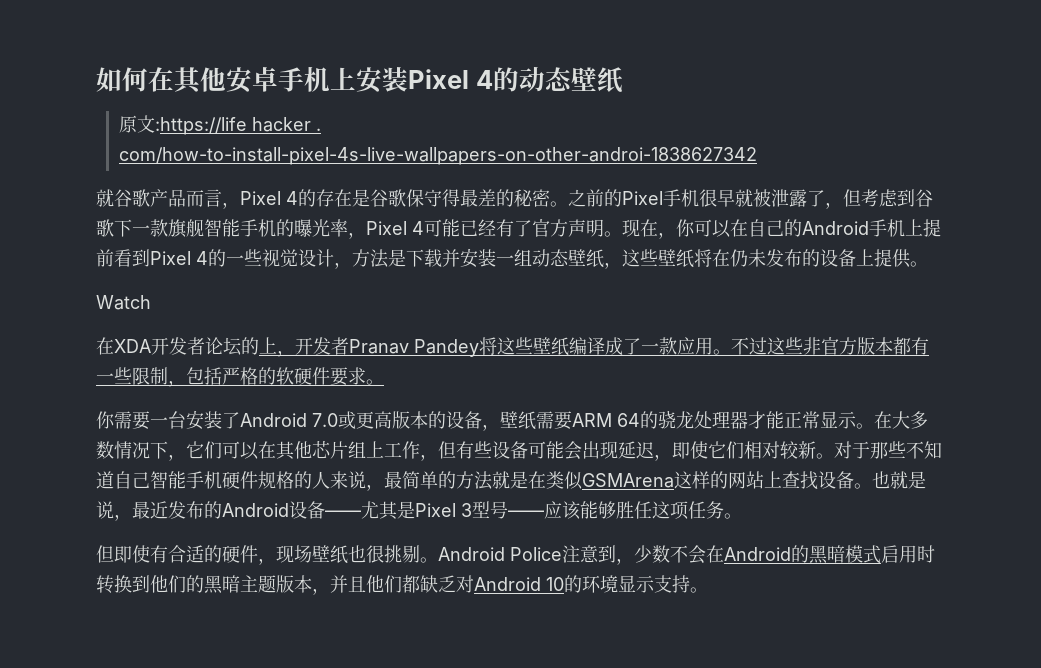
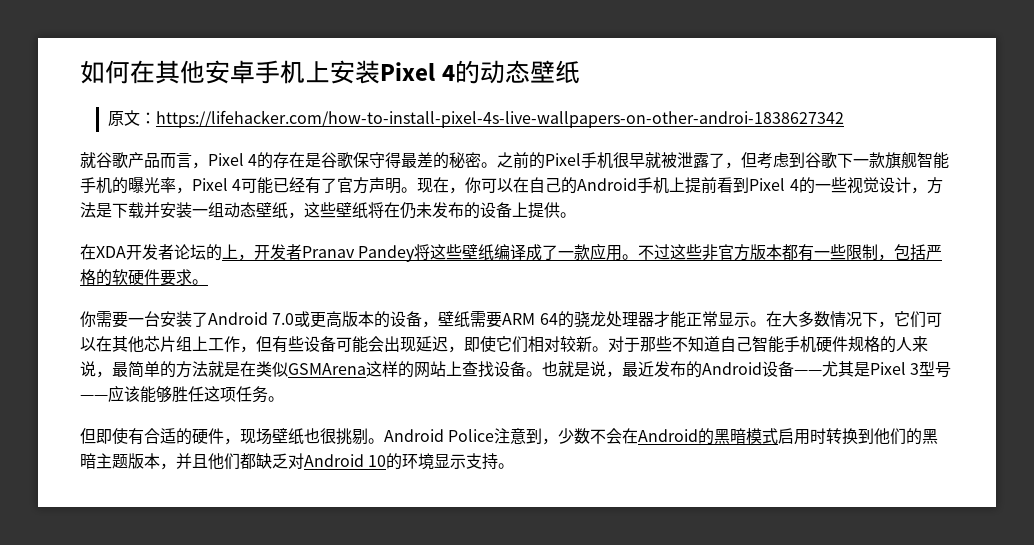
[154,117,321,135] [118,147,757,165] :https://life hacker . com/how-to-install-pixel-4s-live-wallpapers-on-other-androi-1838627342 -> [139,110,844,128] ：https://lifehacker.com/how-to-install-pixel-4s-live-wallpapers-on-other-androi-1838627342
[96,295,151,310] // Watch -> (576, 215) none

